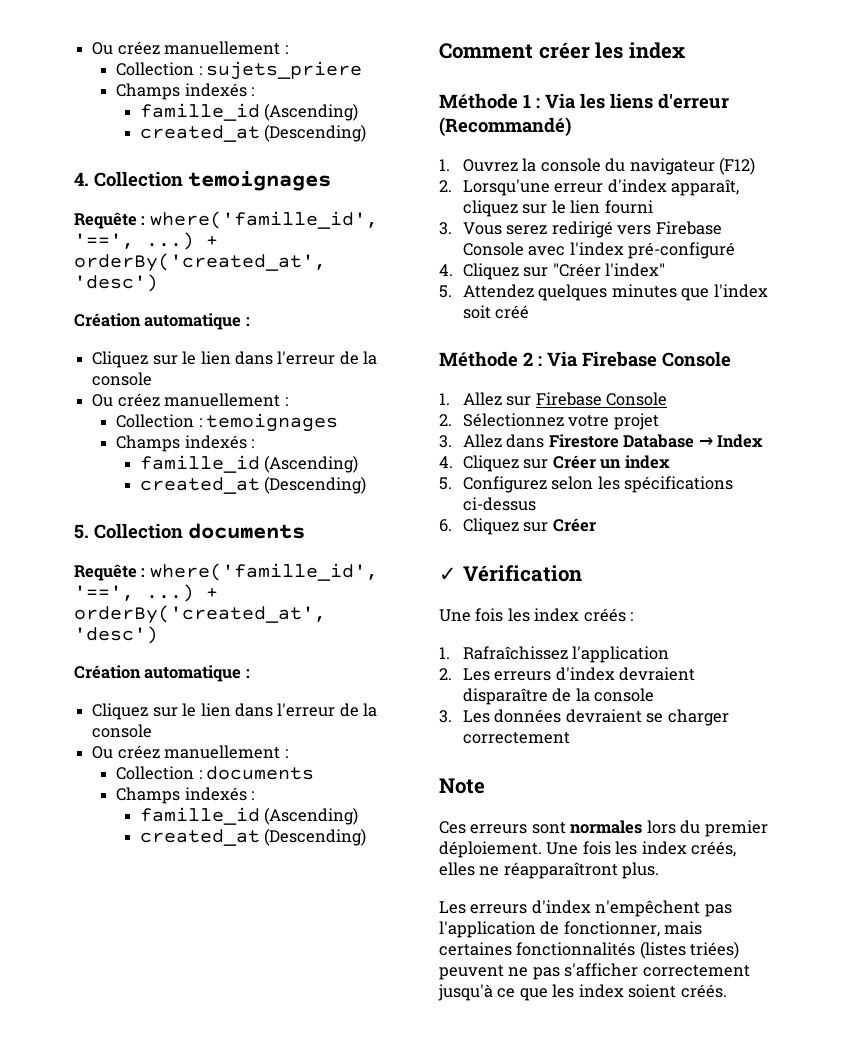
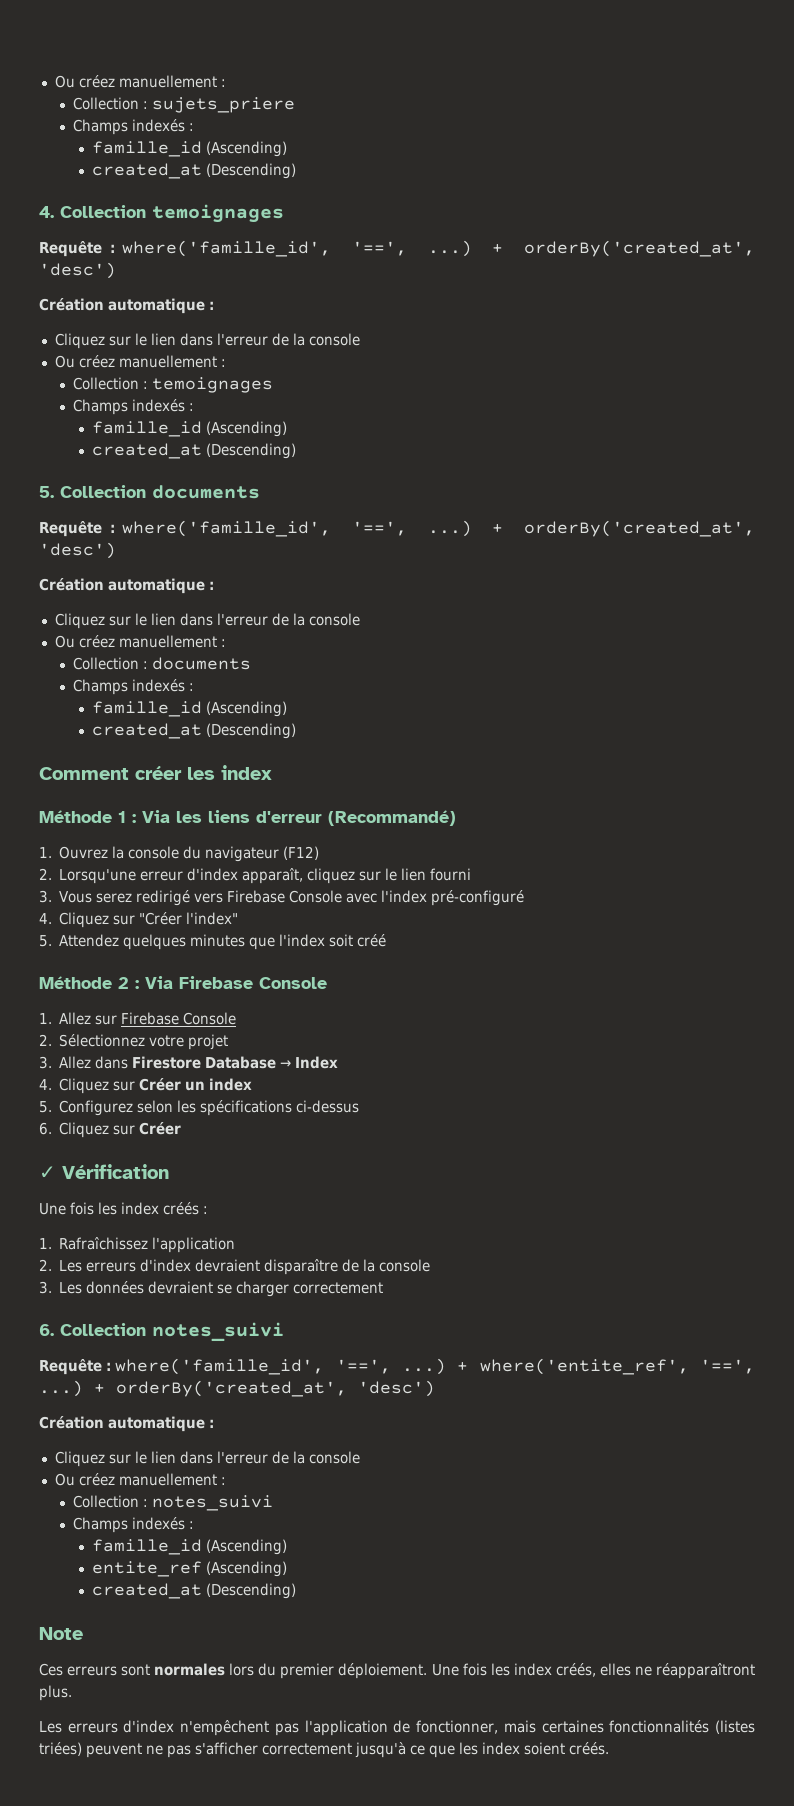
(570, 738) none -> [39,1322,284,1342] [39,1358,755,1375] [39,1380,435,1397] [39,1416,214,1432] [54,1451,360,1467] [54,1473,226,1486] [73,1495,274,1511] [73,1517,195,1533] [92,1539,288,1555] [92,1561,288,1577] [92,1583,297,1599] // 6. Collection notes_suivi // Requête : where('famille_id', '==', ...) + where('entite_ref', '==', ...) + orderBy('created_at', 'desc') // Création automatique : // Cliquez sur le lien dans l'erreur de la console // Ou créez manuellement : // Collection : notes_suivi // Champs indexés : // famille_id (Ascending) // entite_ref (Ascending) // created_at (Descending)

